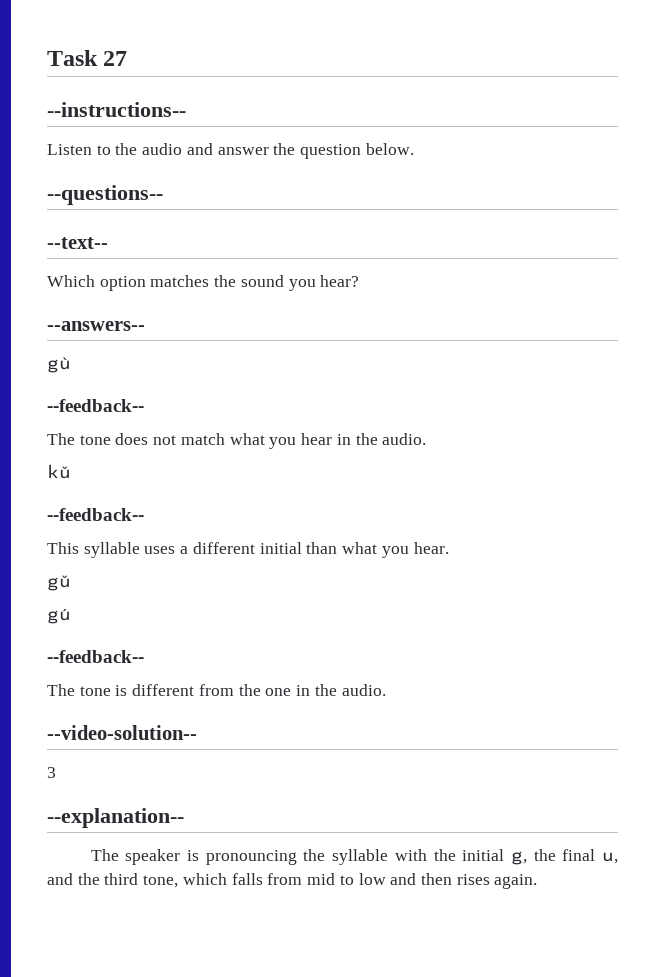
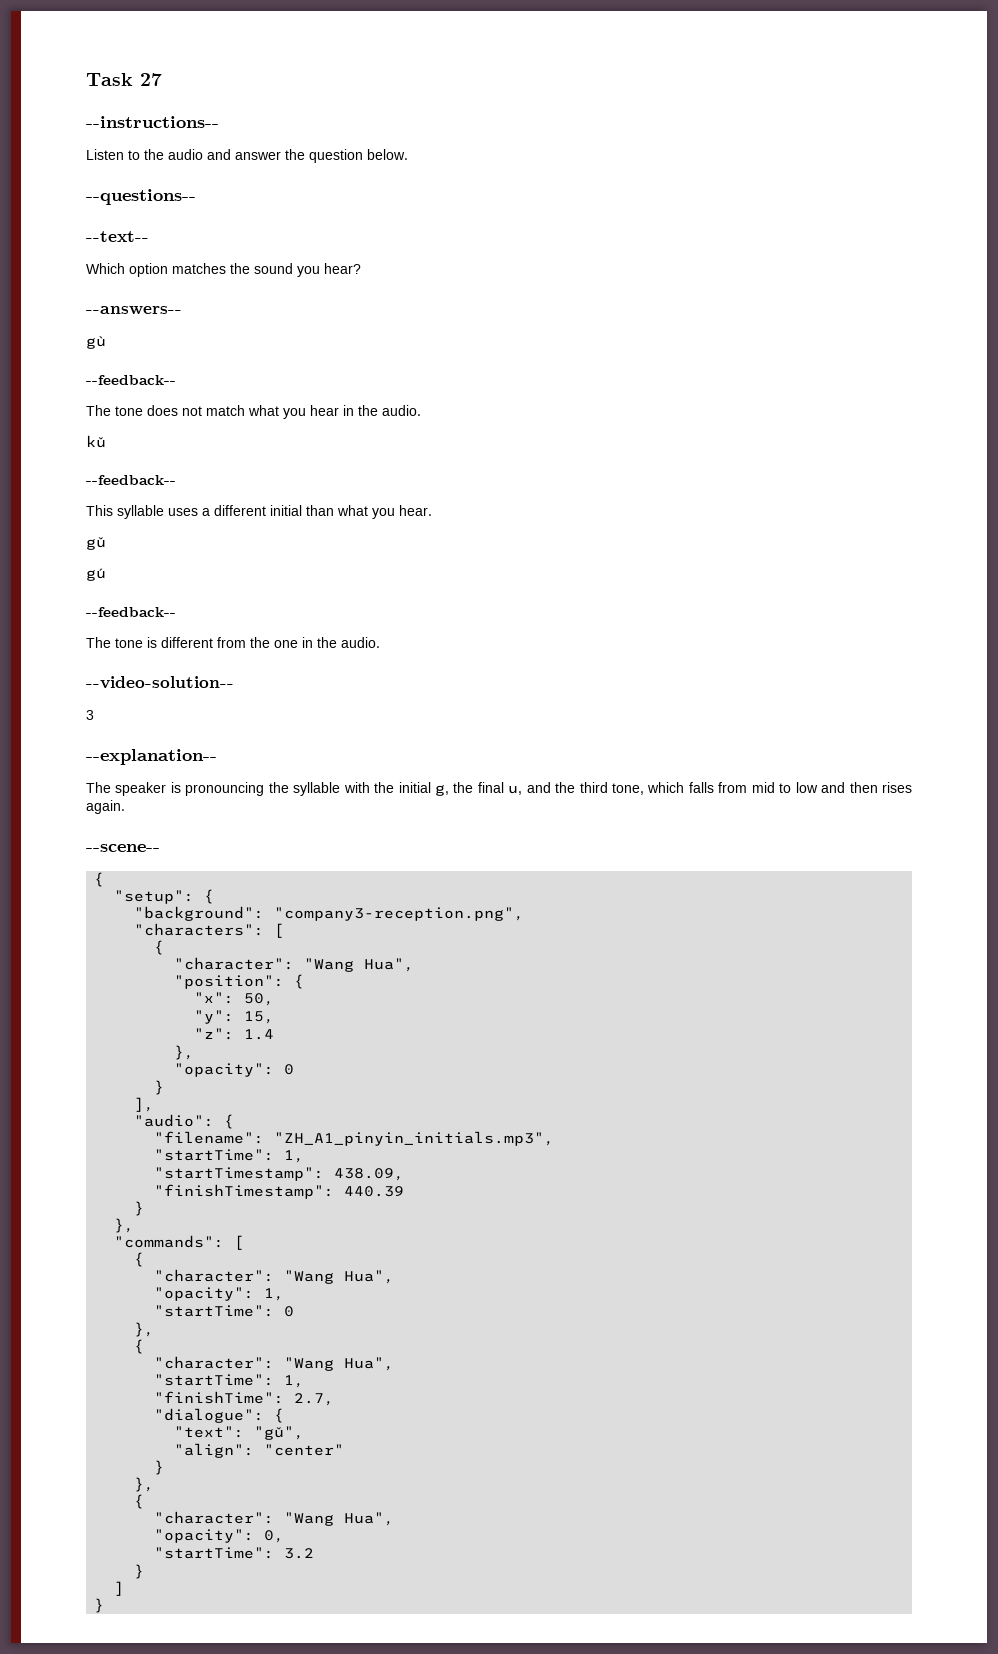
(538, 881) none -> [86,844,160,852] [94,872,105,887] [114,889,215,904] [134,906,525,921] [134,923,285,938] [154,940,165,955] [174,957,415,972] [174,974,305,989] [194,992,275,1006] [194,1010,275,1024] [194,1028,275,1040] [174,1045,195,1060] [174,1063,295,1077] [154,1080,165,1095] [134,1097,155,1112] [134,1114,235,1129] [154,1131,555,1146] [154,1149,305,1163] [154,1167,405,1181] [154,1184,405,1199] [134,1201,145,1216] [114,1218,135,1233] [114,1235,245,1250] [134,1252,145,1267] [154,1269,395,1284] [154,1287,285,1301] [154,1305,295,1317] [134,1322,155,1337] [134,1339,145,1354] [154,1356,395,1371] [154,1374,305,1388] [154,1391,335,1406] [154,1408,285,1423] [174,1426,305,1440] [174,1443,345,1458] [154,1460,165,1475] [134,1477,155,1492] [134,1494,145,1509] [154,1511,395,1526] [154,1529,285,1543] [154,1547,315,1559] [134,1564,145,1579] [114,1581,125,1596] [94,1598,105,1613] // --scene-- // { // "setup": { // "background": "company3-reception.png", // "characters": [ // { // "character": "Wang Hua", // "position": { // "x": 50, // "y": 15, // "z": 1.4 // }, // "opacity": 0 // } // ], // "audio": { // "filename": "ZH_A1_pinyin_initials.mp3", // "startTime": 1, // "startTimestamp": 438.09, // "finishTimestamp": 440.39 // } // }, // "commands": [ // { // "character": "Wang Hua", // "opacity": 1, // "startTime": 0 // }, // { // "character": "Wang Hua", // "startTime": 1, // "finishTime": 2.7, // "dialogue": { // "text": "gǔ", // "align": "center" // } // }, // { // "character": "Wang Hua", // "opacity": 0, // "startTime": 3.2 // } // ] // }

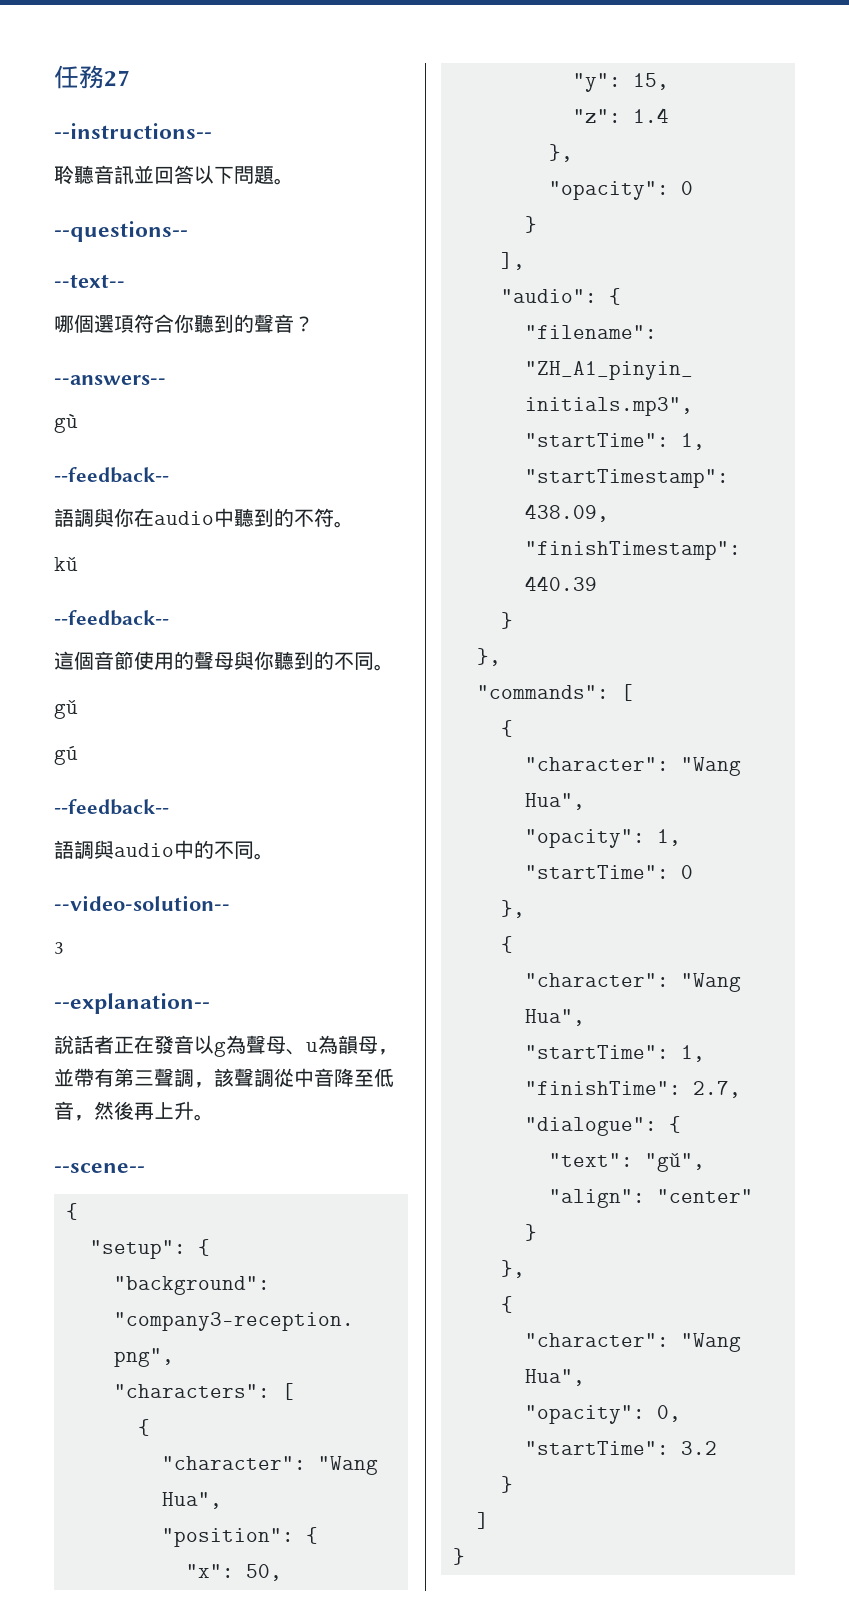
[86,73,133,86] Task -> [54,65,104,89] 任務
[86,149,408,163] [86,189,196,205] [86,231,149,242] [86,263,361,277] [86,306,182,315] [86,336,106,349] [86,375,176,385] [86,405,421,419] [86,435,106,448] [86,475,176,485] [86,505,432,519] [86,537,106,550] [86,568,106,581] [86,607,176,617] [86,637,380,648] [86,676,234,689] [86,710,94,720] [86,749,217,765] [86,782,913,796] [86,800,125,814] Listen to the audio and answer the question below. // --questions-- // --text-- // Which option matches the sound you hear? // --answers-- // gù // --feedback-- // The tone does not match what you hear in the audio. // kǔ // --feedback-- // This syllable uses a different initial than what you hear. // gǔ // gú // --feedback-- // The tone is different from the one in the audio. // --video-solution-- // 3 // --explanation-- // The speaker is pronouncing the syllable with the initial g, the final u, and the third tone, which falls from mid to low and then rises again. -> [54,165,294,185] [54,221,188,242] [54,274,125,288] [54,314,314,333] [54,375,166,385] [54,414,78,433] [54,467,169,483] [54,508,354,528] [54,557,78,571] [54,610,169,626] [54,651,394,671] [54,700,78,719] [54,746,78,765] [54,799,169,815] [54,840,274,860] [54,895,230,911] [54,942,63,954] [54,993,210,1014] [54,1035,398,1057] [54,1068,394,1088] [54,1101,214,1121] 聆聽音訊並回答以下問題。 // --questions-- // --text-- // 哪個選項符合你聽到的聲音？ // --answers-- // gù // --feedback-- // 語調與你在audio中聽到的不符。 // kǔ // --feedback-- // 這個音節使用的聲母與你聽到的不同。 // gǔ // gú // --feedback-- // 語調與audio中的不同。 // --video-solution-- // 3 // --explanation-- // 說話者正在發音以g為聲母、u為韻母，並帶有第三聲調，該聲調從中音降至低音，然後再上升。

